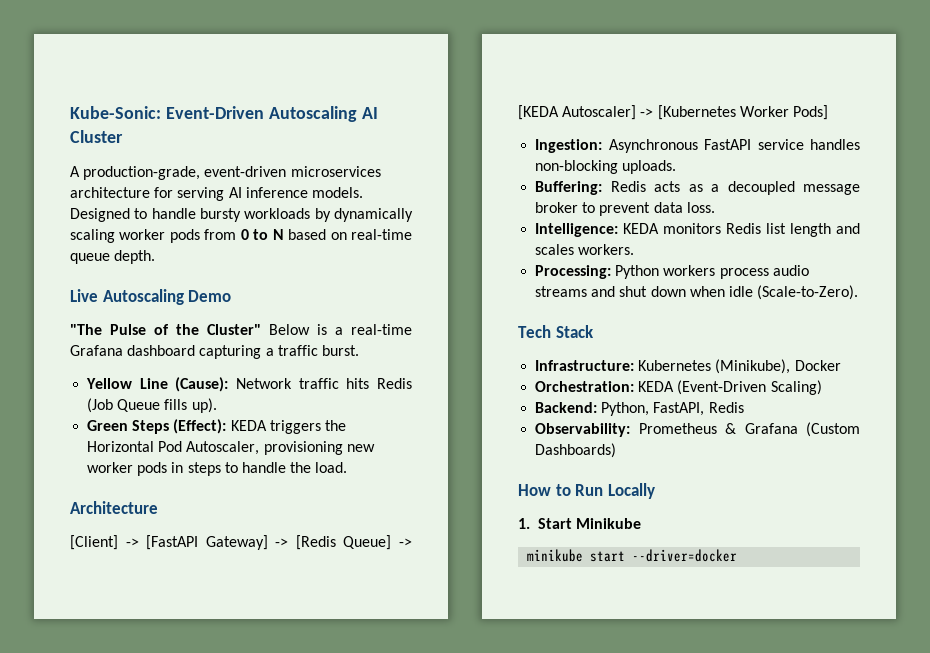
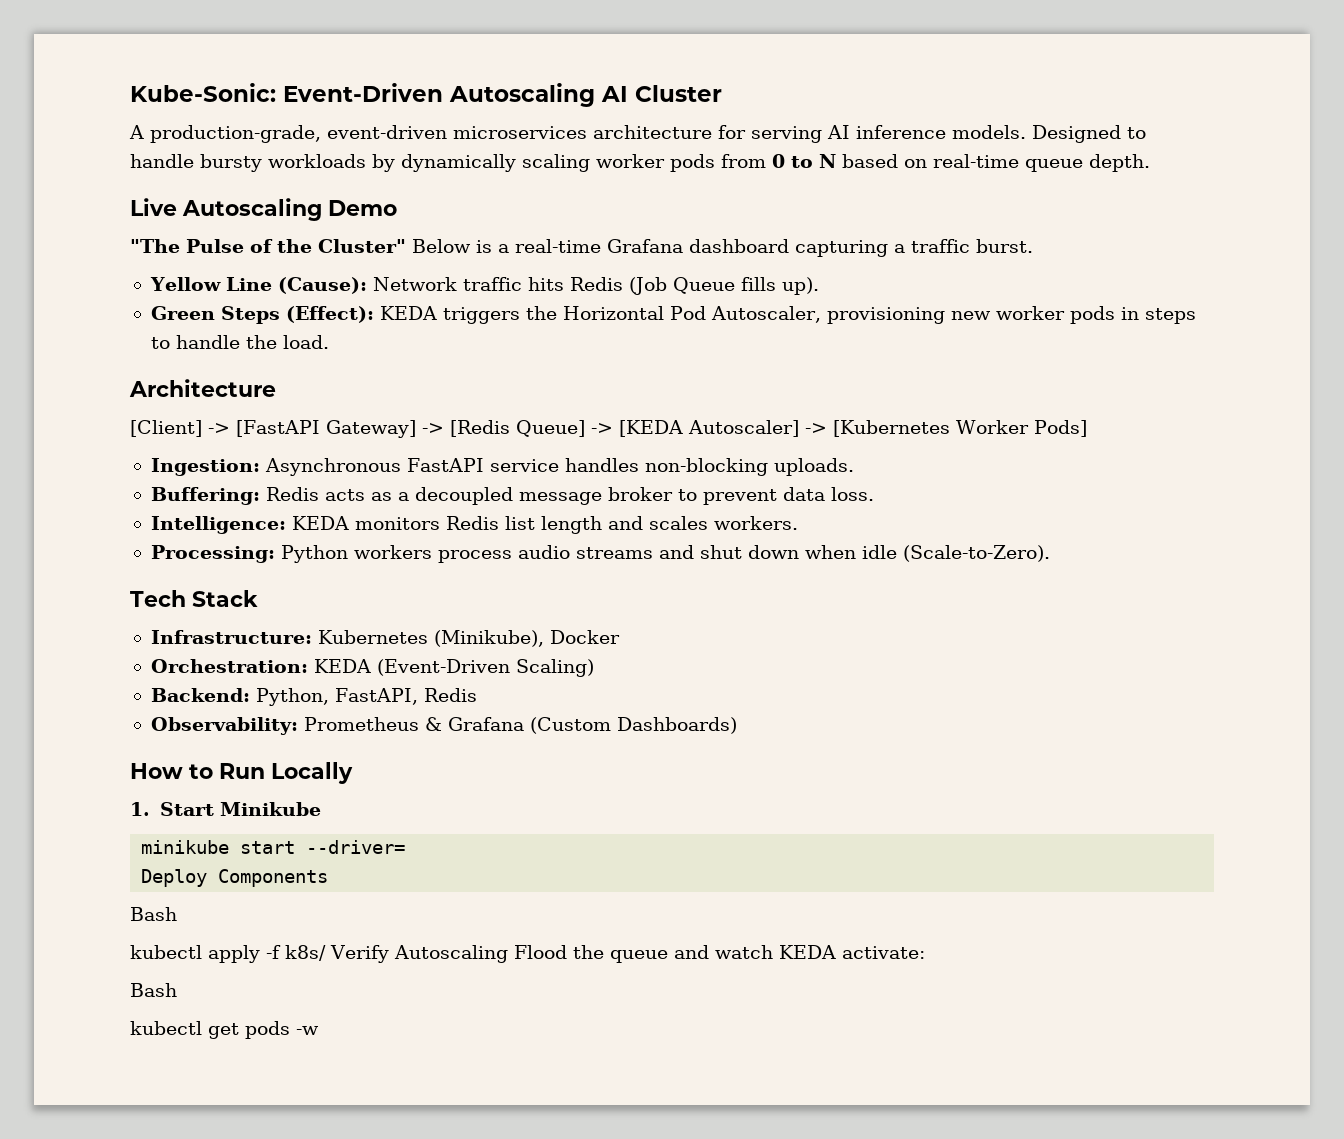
[632,549,738,562] --driver=docker -> [306,840,406,854] [141,869,329,887] [130,907,177,921] [130,945,925,963] [130,983,177,997] [130,1021,319,1039] --driver= // Deploy Components // Bash // kubectl apply -f k8s/ Verify Autoscaling Flood the queue and watch KEDA activate: // Bash // kubectl get pods -w

